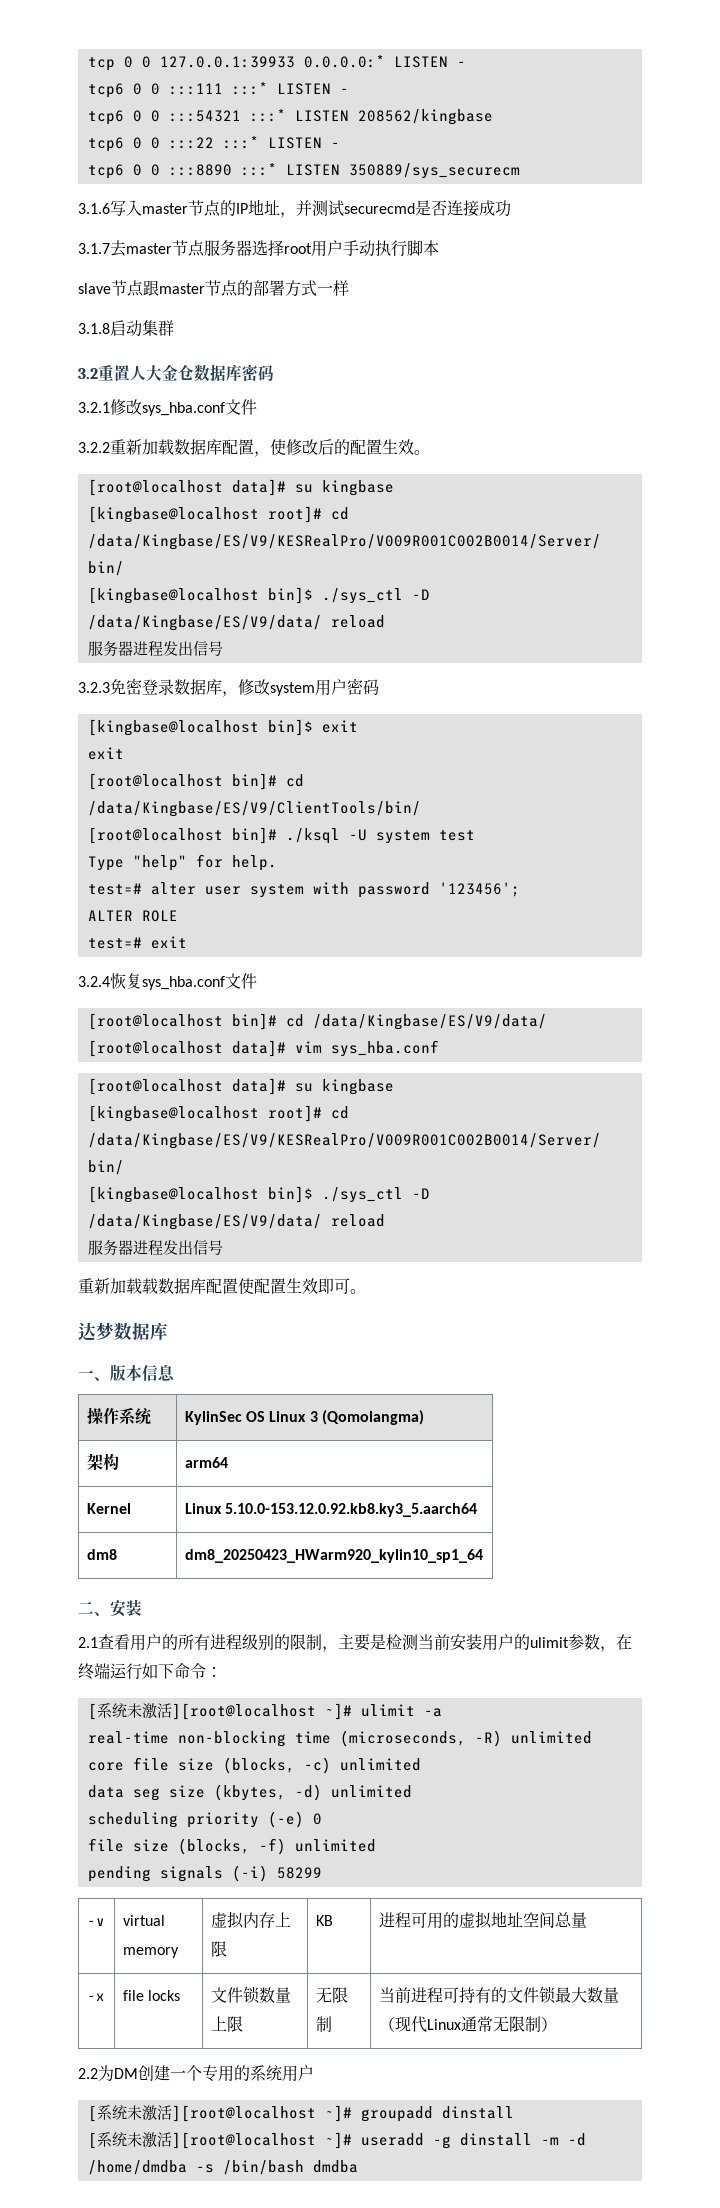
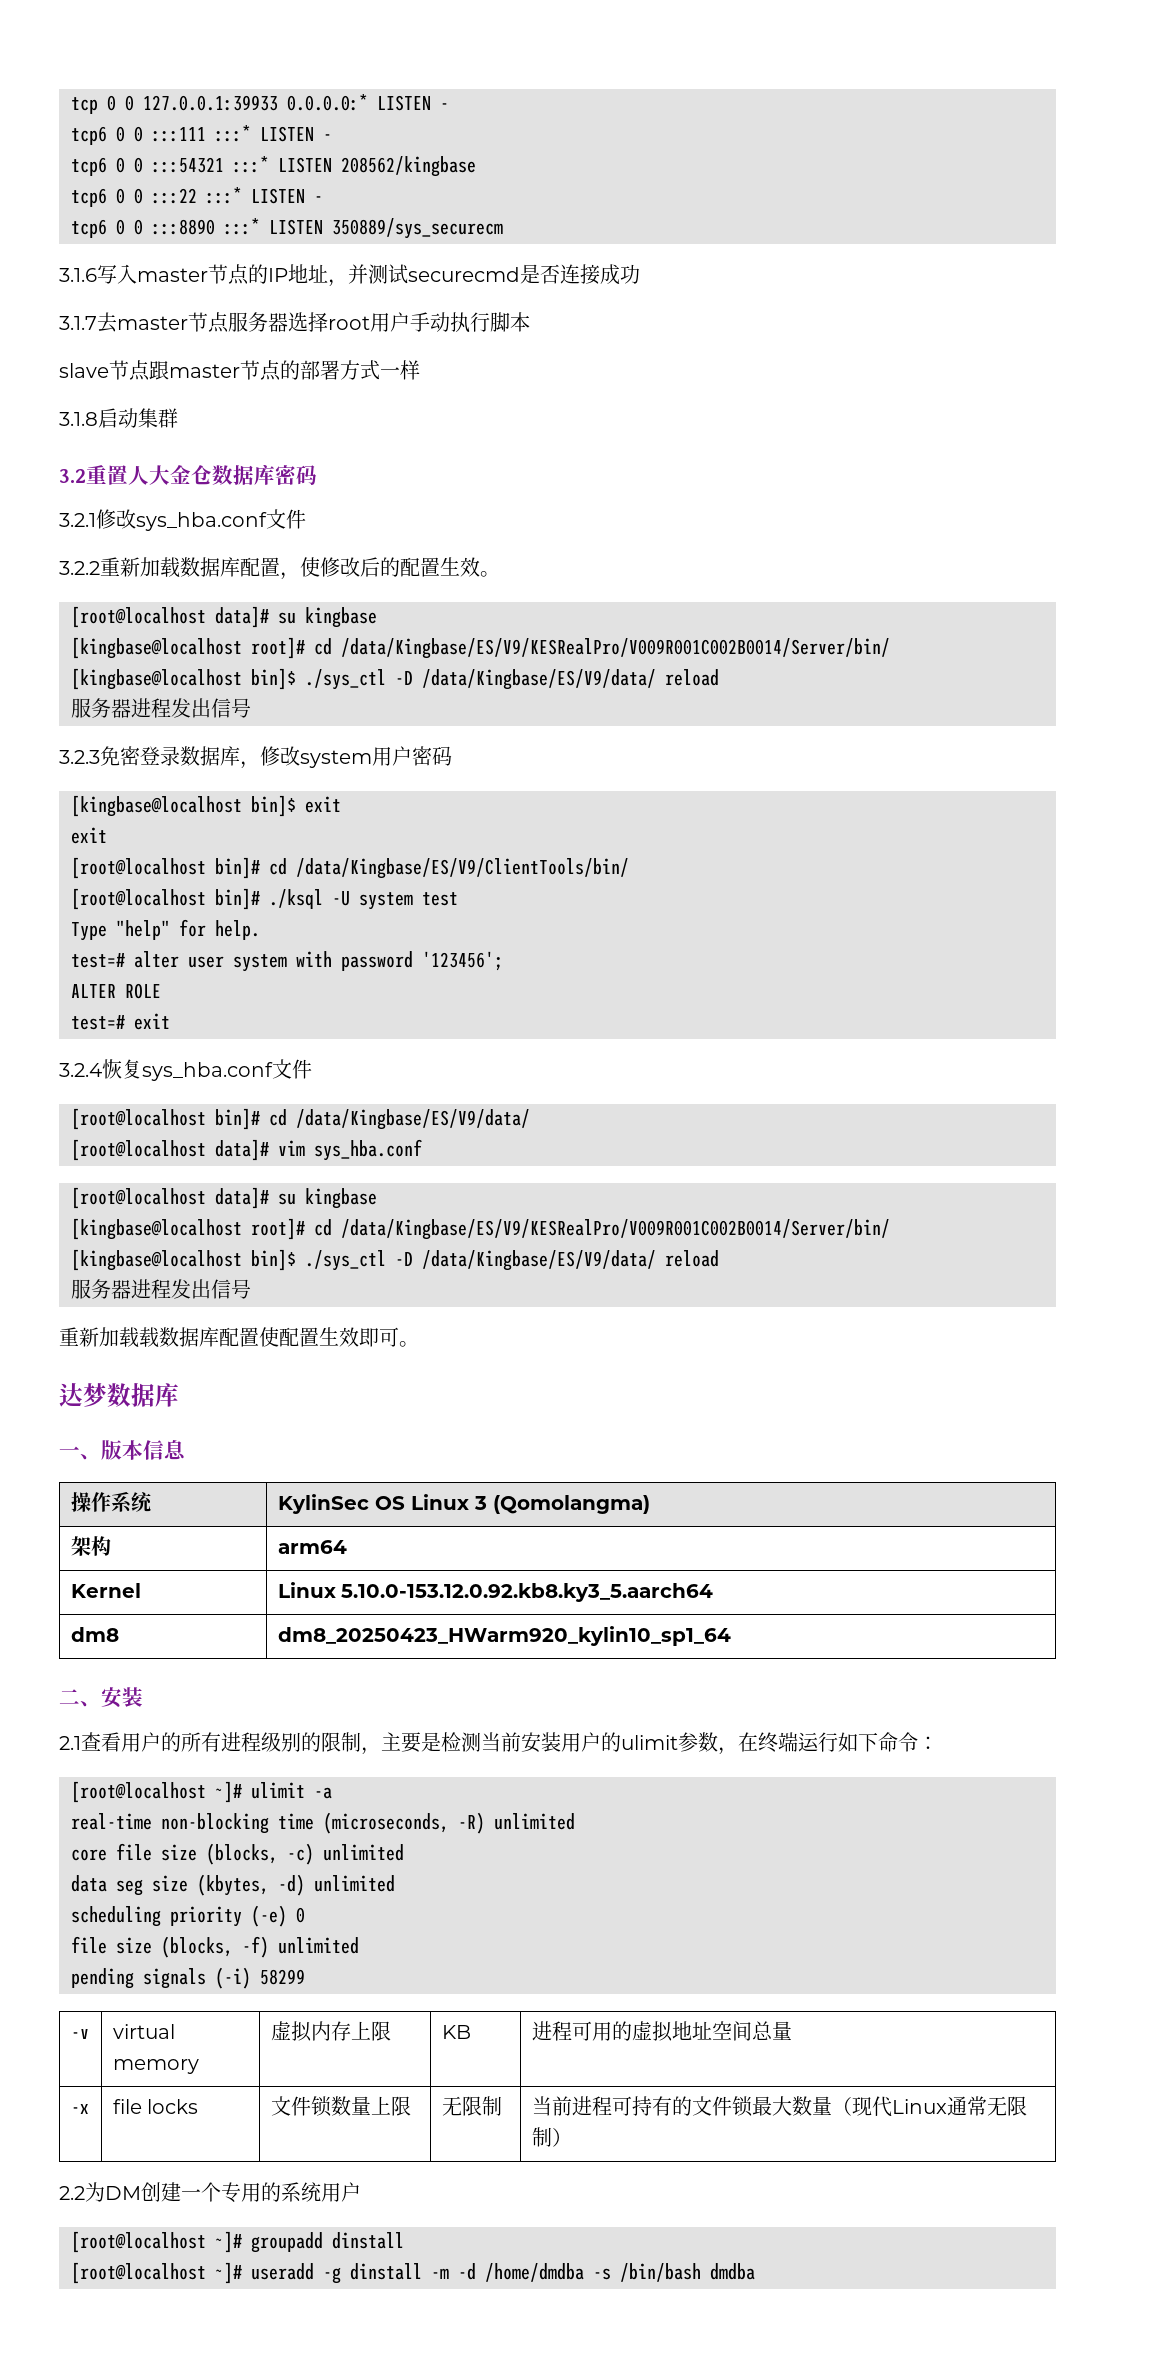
[87,1703,316,1720] [系统未激活][root@localhost -> [71,1781,206,1803] [root@localhost
[87,2105,316,2122] [系统未激活][root@localhost -> [71,2231,206,2253] [root@localhost
[87,2132,316,2149] [系统未激活][root@localhost -> [71,2262,206,2284] [root@localhost

